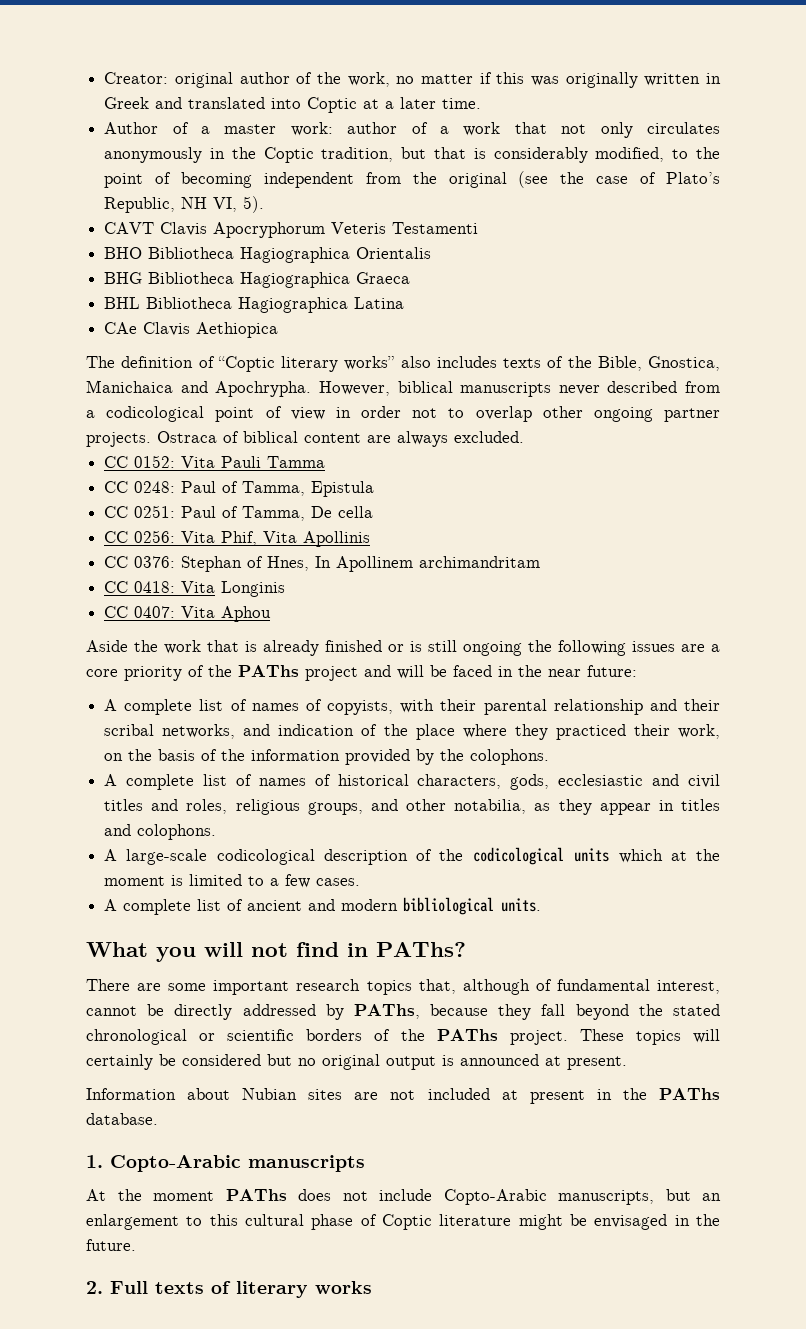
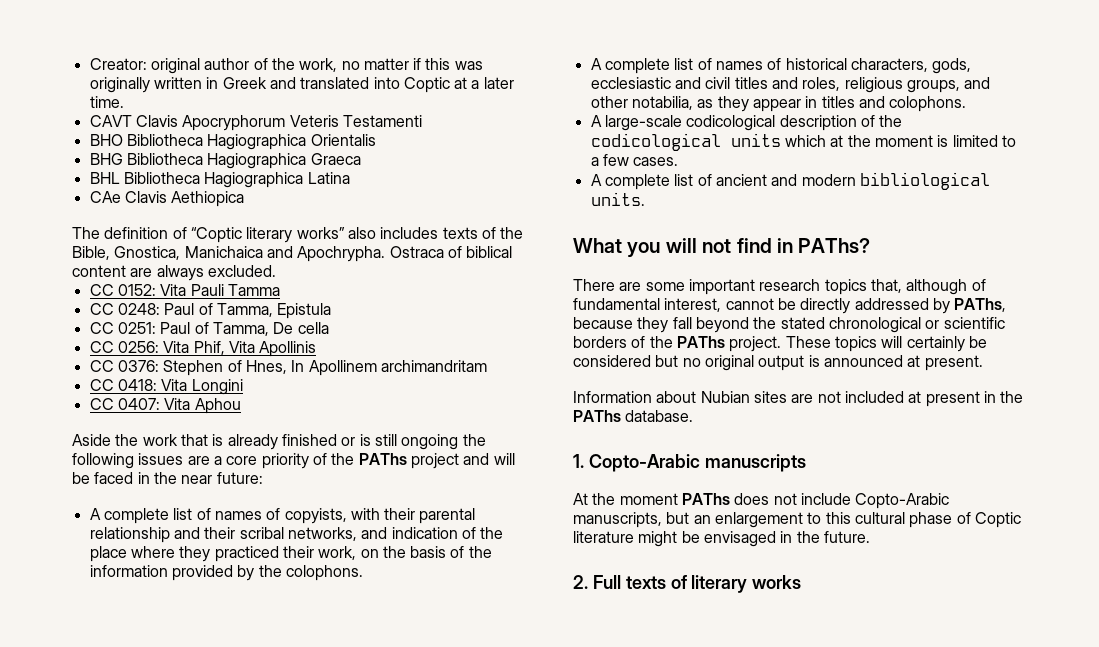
[104,122,721,138] [104,147,720,163] [104,171,720,188] [104,196,265,213] // Author of a master work: author of a work that not only circulates anonymously in the Coptic tradition, but that is considerably modified, to the point of becoming independent from the original (see the case of Plato’s Republic, NH VI, 5). -> (124, 102) none
[318,381,720,397] [86,406,721,422] [86,432,151,447] However, biblical manuscripts never described from a codicological point of view in order not to overlap other ongoing partner projects. -> (386, 254) none
[181,556,243,572] Stephan -> [163,360,224,376] Stephen
[221,581,286,597] Longinis -> [191,379,243,395] Longini

